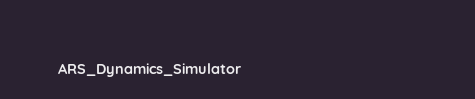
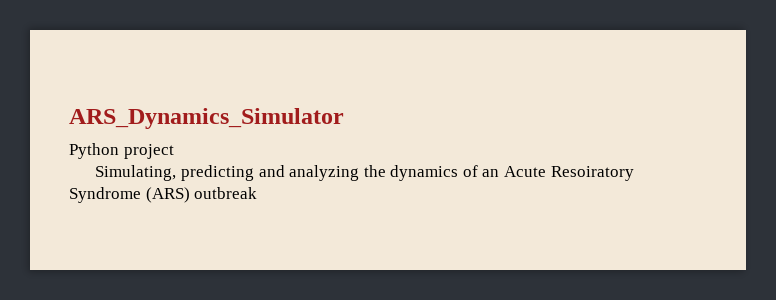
(241, 70) none -> [69,143,174,159] [95,165,634,181] [69,187,258,203] // Python project // Simulating, predicting and analyzing the dynamics of an Acute Resoiratory Syndrome (ARS) outbreak

